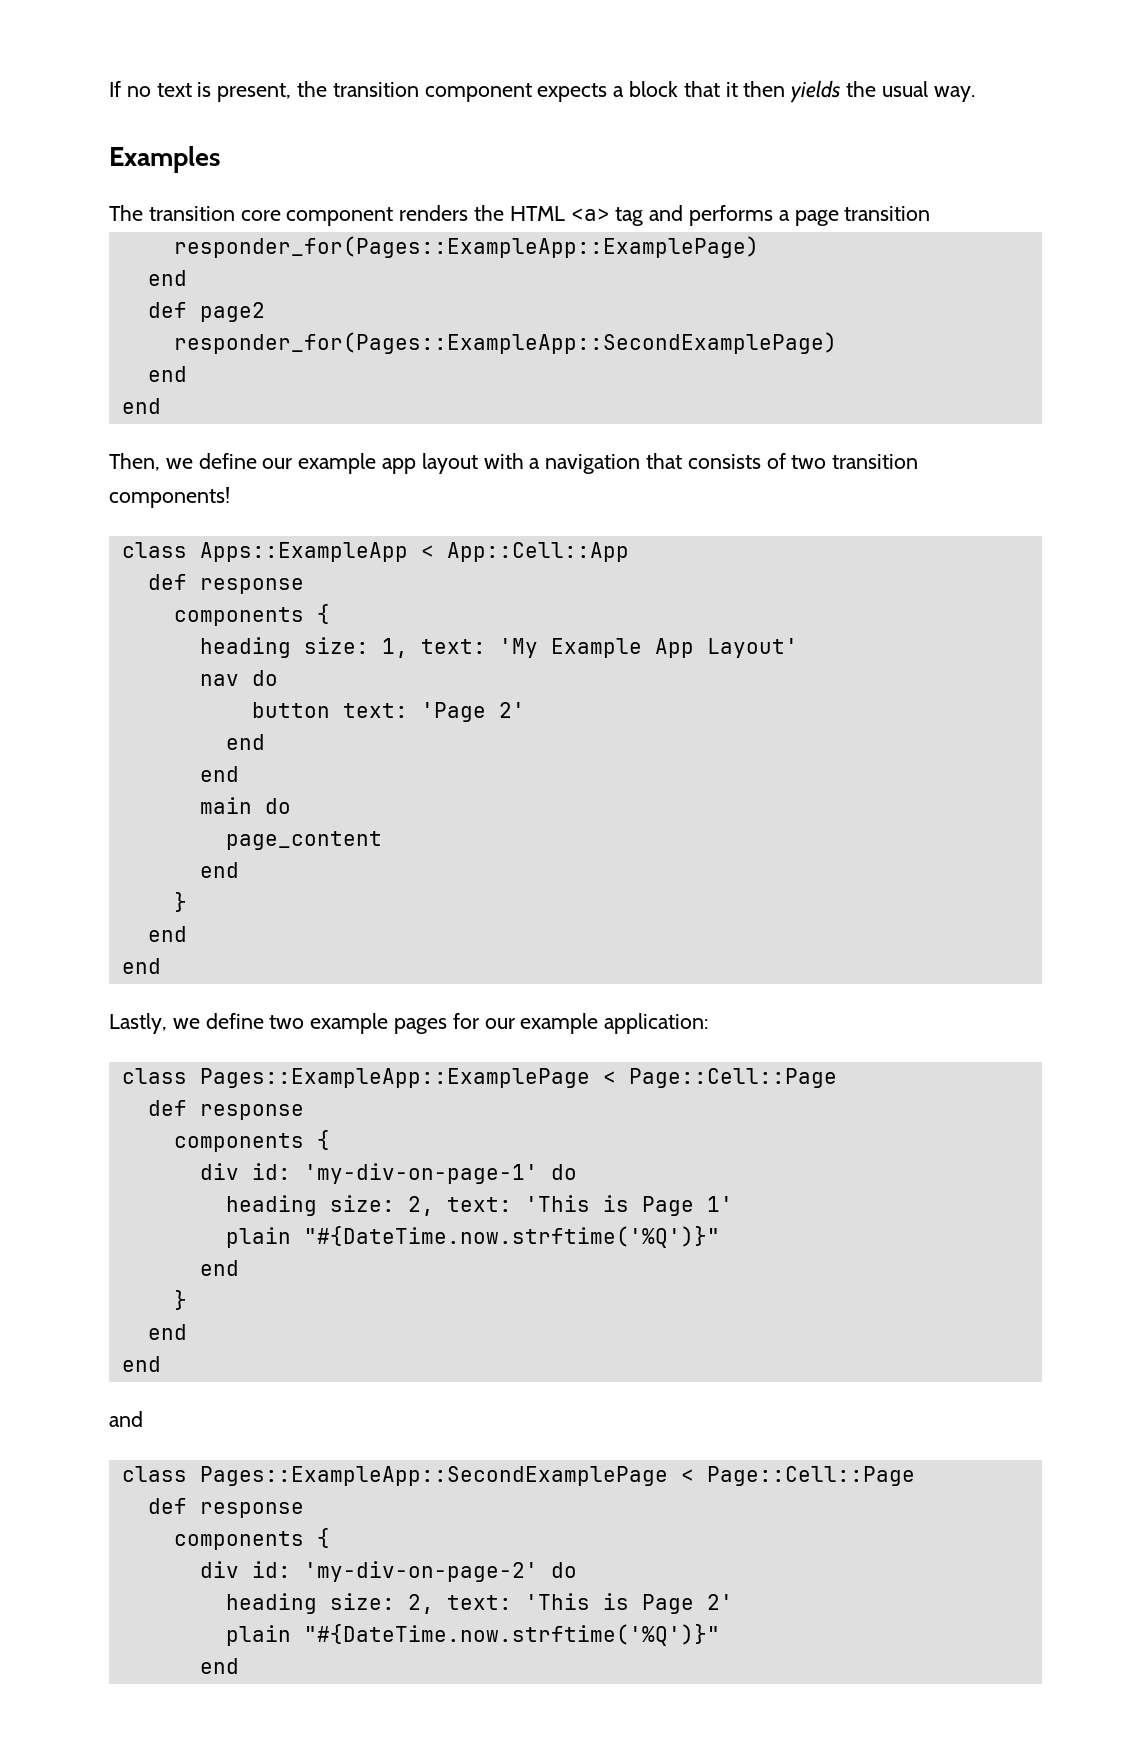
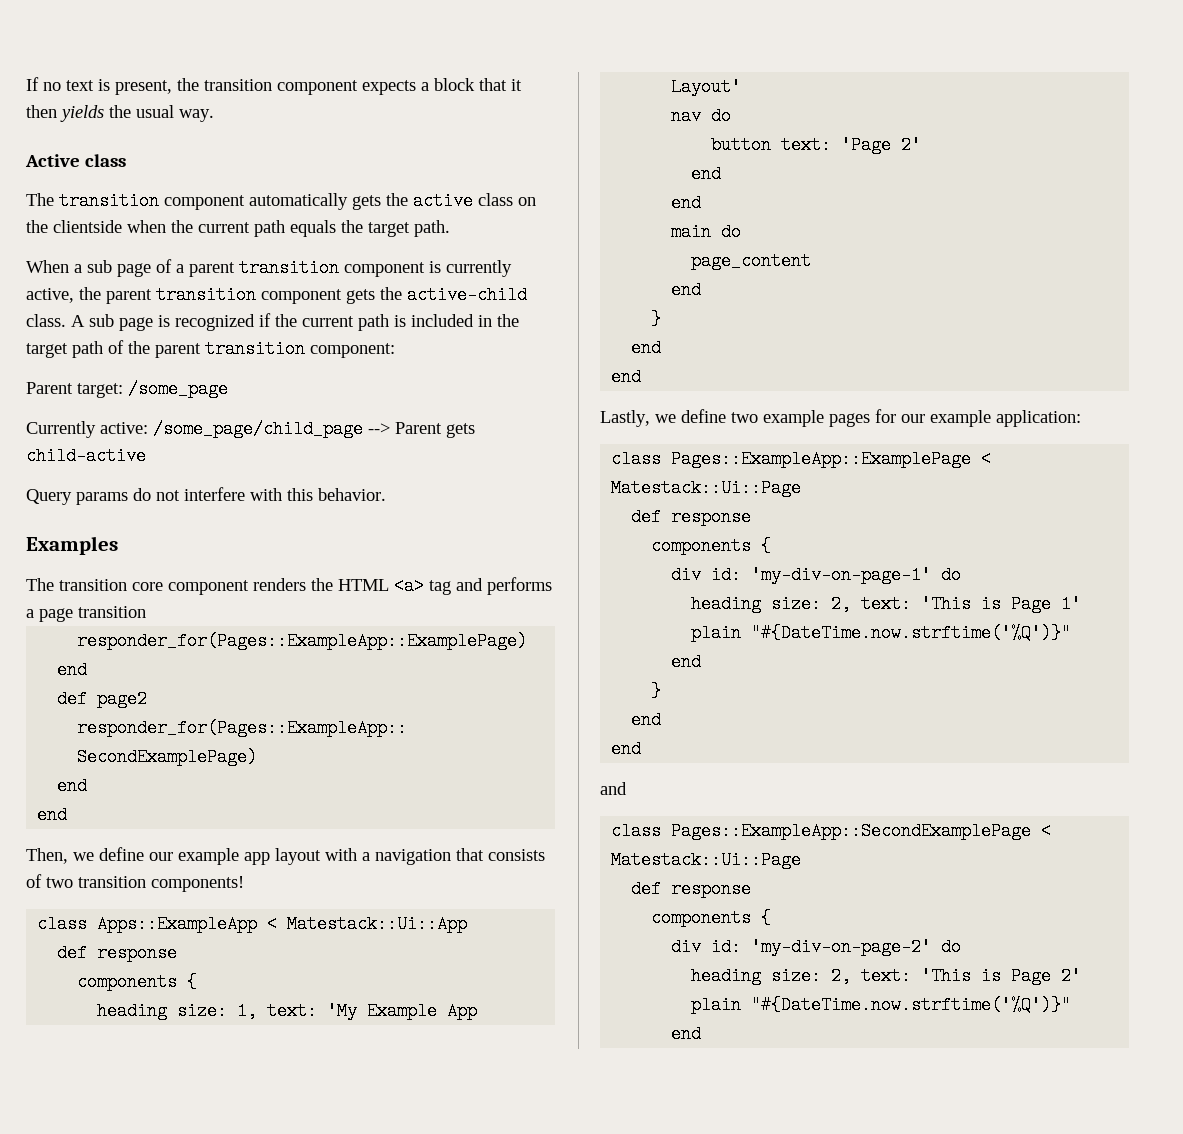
(975, 94) none -> [25,154,127,167] [26,192,536,210] [26,220,450,237] [26,259,512,277] [26,286,527,304] [26,313,519,331] [26,340,395,358] [26,380,228,398] [26,420,475,438] [26,447,146,465] [26,487,386,505] // Active class // The transition component automatically gets the active class on the clientside when the current path equals the target path. // When a sub page of a parent transition component is currently active, the parent transition component gets the active-child class. A sub page is recognized if the current path is included in the target path of the parent transition component: // Parent target: /some_page // Currently active: /some_page/child_page --> Parent gets child-active // Query params do not interfere with this behavior.
[446,542,629,562] App::Cell::App -> [287,915,468,933] Matestack::Ui::App
[628,1068,837,1088] Page::Cell::Page -> [611,479,802,497] Matestack::Ui::Page
[706,1466,915,1486] Page::Cell::Page -> [611,851,802,869] Matestack::Ui::Page

